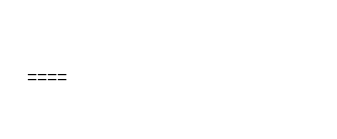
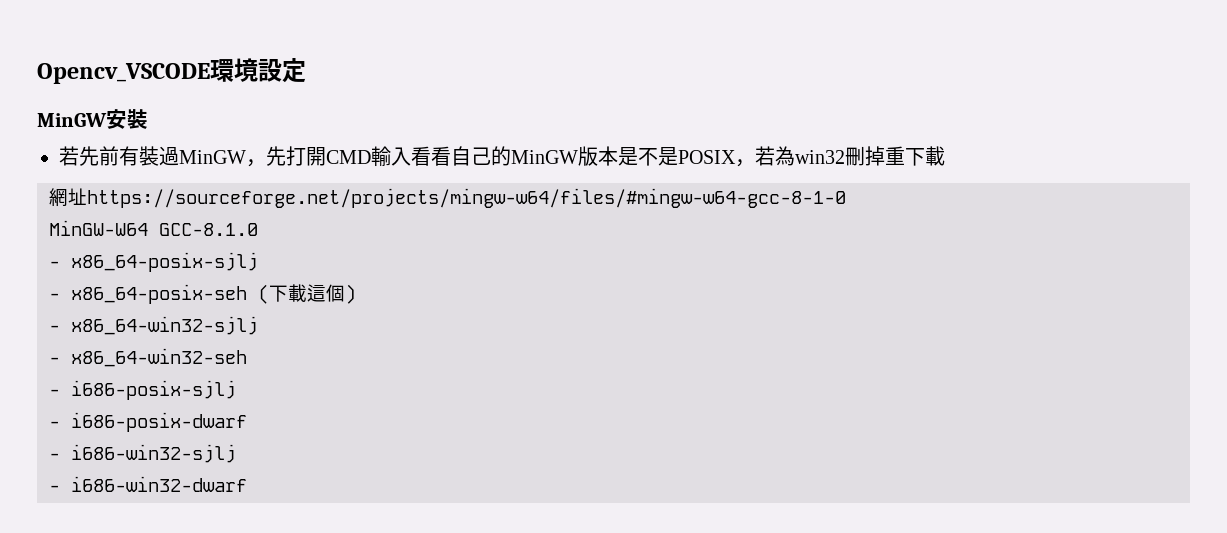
[27,73,67,83] ==== -> [37,58,306,84] [37,109,148,129] [59,146,945,167] [49,188,846,208] [49,220,258,236] [49,252,258,272] [49,284,356,304] [49,316,258,335] [49,348,247,367] [49,380,236,400] [49,412,247,432] [49,444,236,463] [49,476,247,492] Opencv_VSCODE環境設定 // MinGW安裝 // 若先前有裝過MinGW，先打開CMD輸入看看自己的MinGW版本是不是POSIX，若為win32刪掉重下載 // 網址https://sourceforge.net/projects/mingw-w64/files/#mingw-w64-gcc-8-1-0 // MinGW-W64 GCC-8.1.0 // - x86_64-posix-sjlj // - x86_64-posix-seh (下載這個) // - x86_64-win32-sjlj // - x86_64-win32-seh // - i686-posix-sjlj // - i686-posix-dwarf // - i686-win32-sjlj // - i686-win32-dwarf

